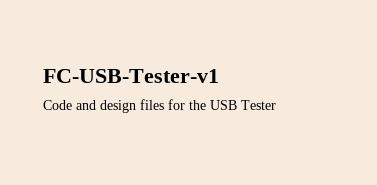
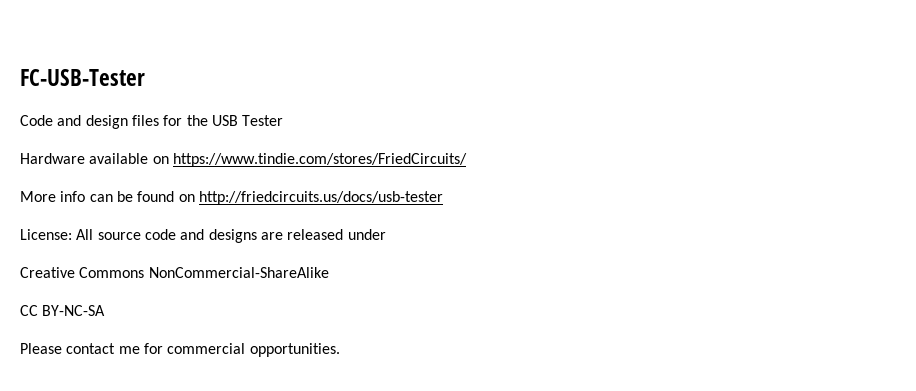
[43,69,219,83] FC-USB-Tester-v1 -> [20,69,145,86] FC-USB-Tester
(276, 105) none -> [20,153,467,167] [20,191,443,205] [20,229,386,243] [20,267,329,278] [20,305,106,316] [20,343,340,357] // Hardware available on https://www.tindie.com/stores/FriedCircuits/ // More info can be found on http://friedcircuits.us/docs/usb-tester // License: All source code and designs are released under // Creative Commons NonCommercial-ShareAlike // CC BY-NC-SA // Please contact me for commercial opportunities.

